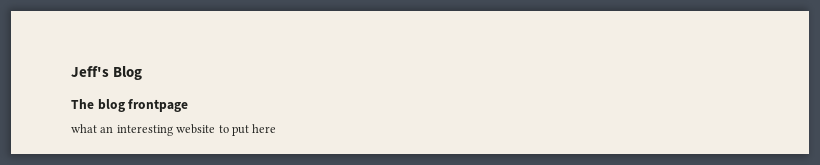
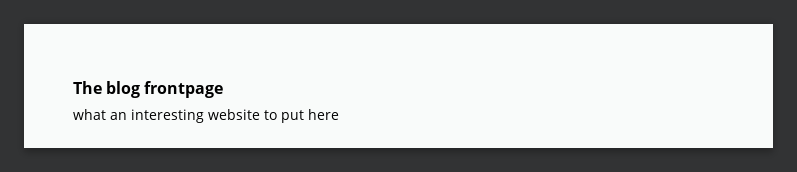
[71,66,143,80] Jeff's Blog // -> (73, 87) none

